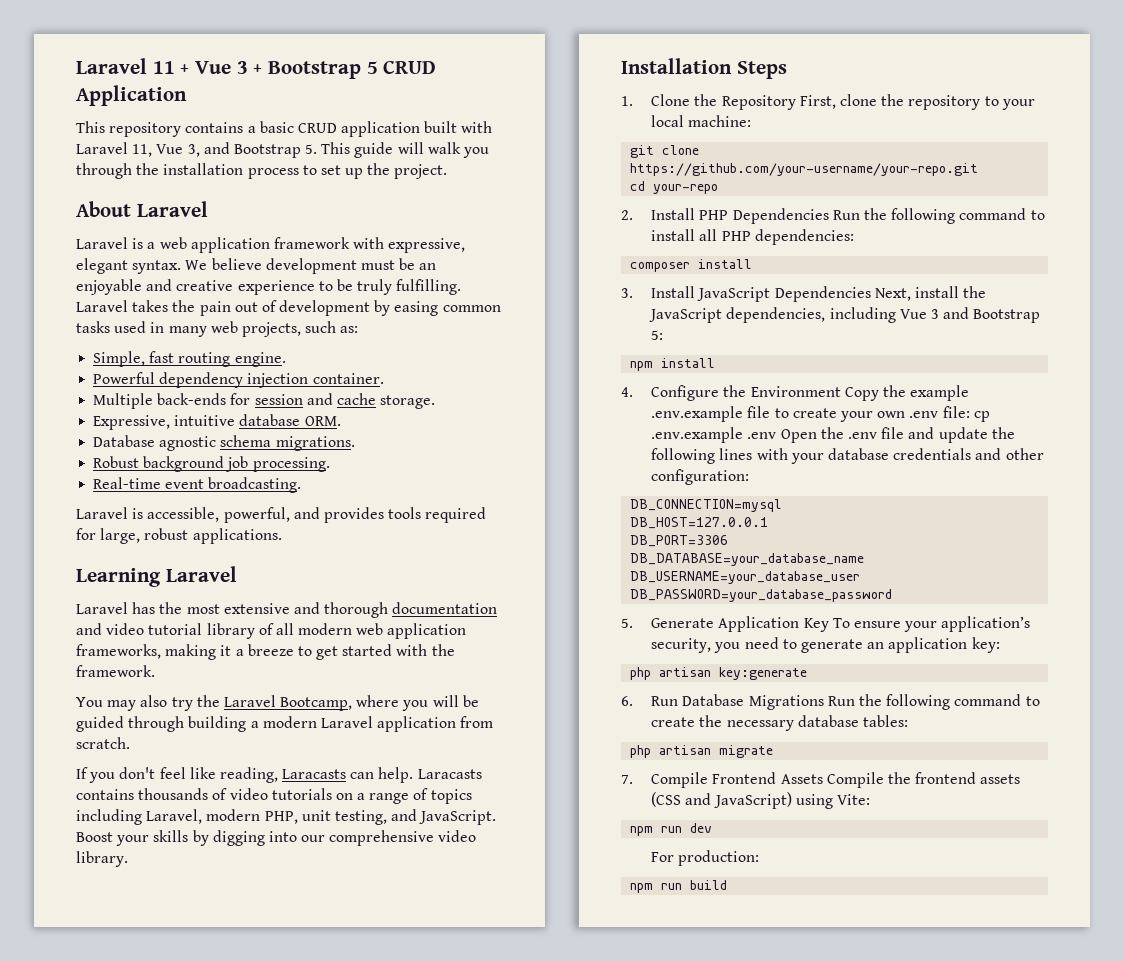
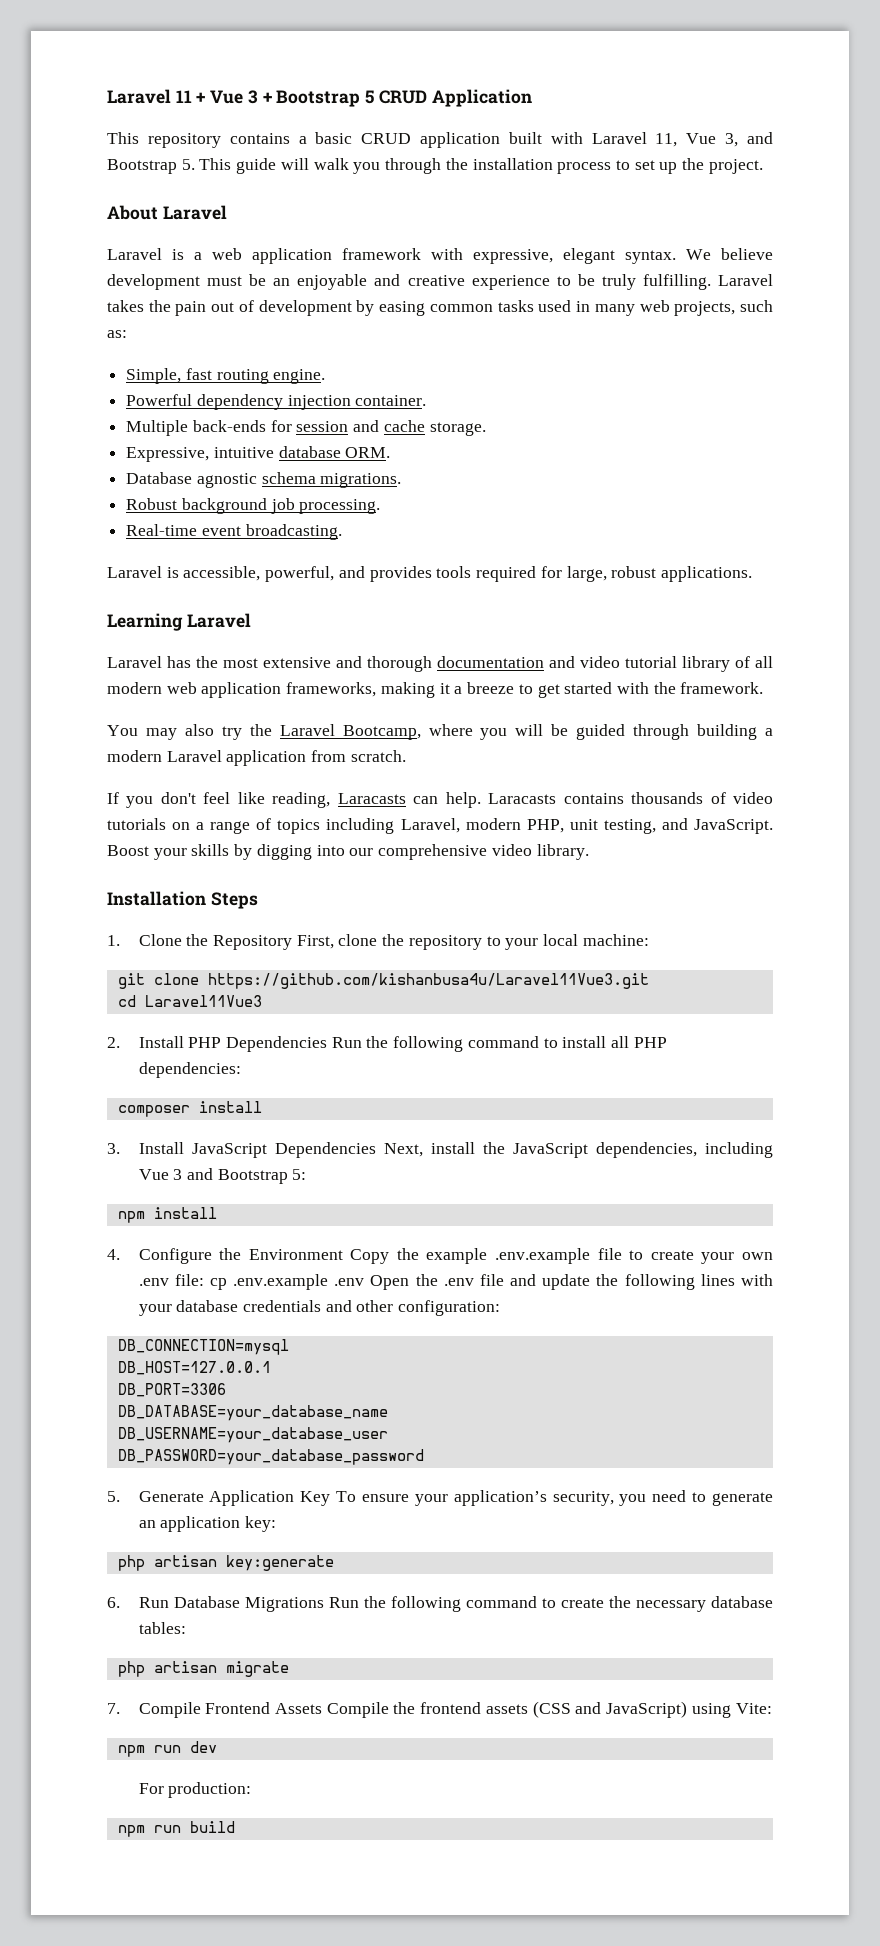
[630,163,979,176] https://github.com/your-username/your-repo.git -> [207,973,649,989] https://github.com/kishanbusa4u/Laravel11Vue3.git
[653,184,719,194] your-repo -> [144,995,262,1007] Laravel11Vue3

